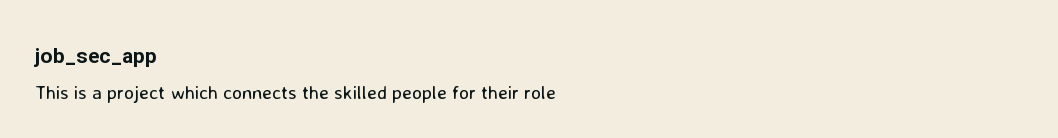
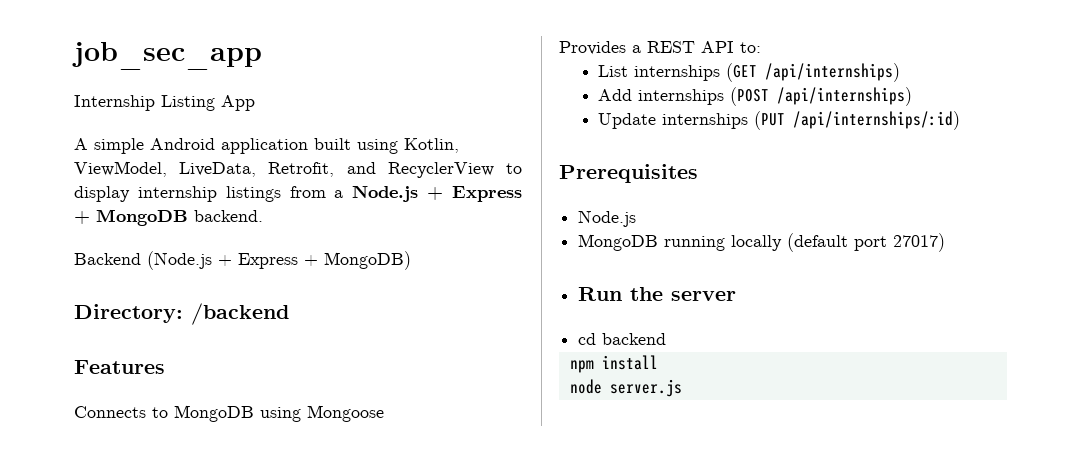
[35,85,557,103] This is a project which connects the skilled people for their role -> [74,95,255,111] [74,138,459,154] [74,161,522,178] [74,185,522,202] [74,209,263,226] [74,251,411,270] [74,303,289,325] [74,360,165,374] [74,405,384,422] [559,41,761,55] [598,63,901,82] [598,87,913,106] [598,111,961,130] [559,164,698,183] [578,210,637,227] [578,233,946,252] [578,287,737,301] [578,333,667,345] [569,355,658,373] [569,379,682,397] Internship Listing App // A simple Android application built using Kotlin, ViewModel, LiveData, Retrofit, and RecyclerView to display internship listings from a Node.js + Express + MongoDB backend. // Backend (Node.js + Express + MongoDB) // Directory: /backend // Features // Connects to MongoDB using Mongoose // Provides a REST API to: // List internships (GET /api/internships) // Add internships (POST /api/internships) // Update internships (PUT /api/internships/:id) // Prerequisites // Node.js // MongoDB running locally (default port 27017) // Run the server // cd backend // npm install // node server.js

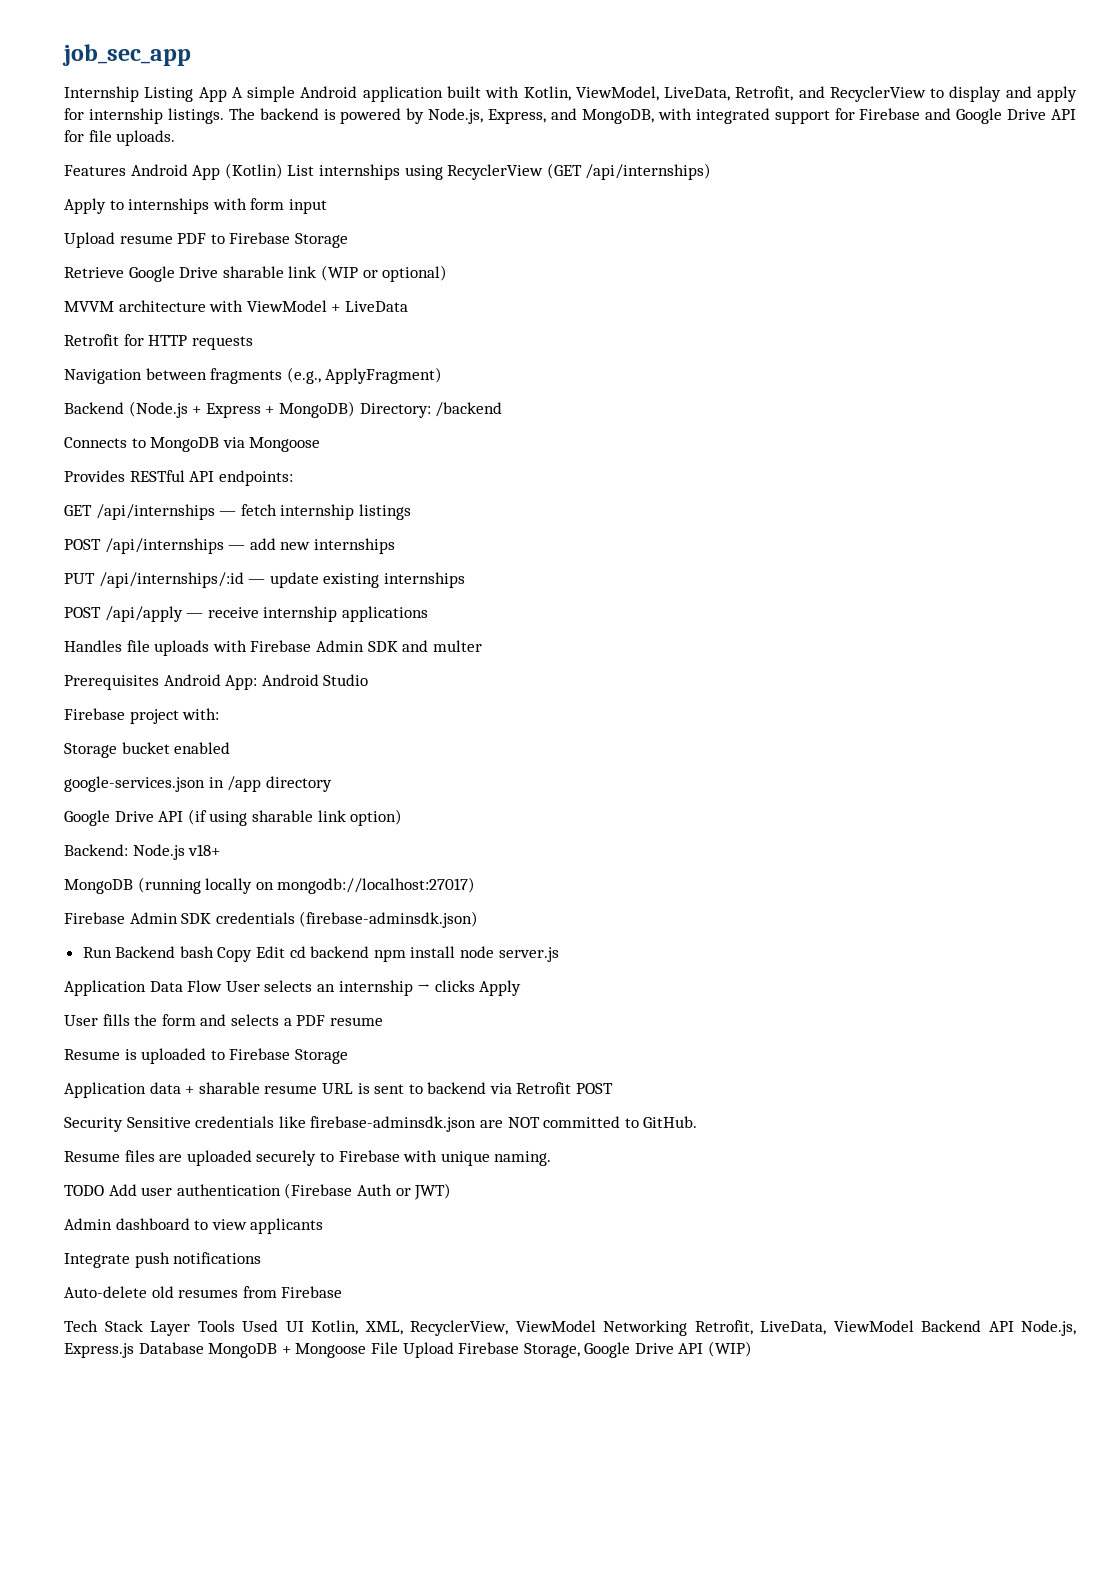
(255, 103) // -> (227, 94) none
[357,139,398,154] using -> [485,86,520,98] with
[137,185,522,202] [74,209,263,226] internship listings from a Node.js + Express + MongoDB backend. -> [1005,86,1078,102] [64,108,1076,124] [64,130,176,146] [64,163,712,180] [64,198,327,214] [64,232,348,248] [64,265,448,282] [64,300,408,312] [64,334,253,350] [64,367,443,384] and apply for internship listings. The backend is powered by Node.js, Express, and MongoDB, with integrated support for Firebase and Google Drive API for file uploads. // Features Android App (Kotlin) List internships using RecyclerView (GET /api/internships) // Apply to internships with form input // Upload resume PDF to Firebase Storage // Retrieve Google Drive sharable link (WIP or optional) // MVVM architecture with ViewModel + LiveData // Retrofit for HTTP requests // Navigation between fragments (e.g., ApplyFragment)
(411, 260) // -> (355, 409) none
[74,360,165,374] // Features -> (503, 409) none
[260,407,301,422] using -> [222,437,245,448] via
[632,41,761,53] [598,63,901,82] [598,87,913,106] [598,111,961,130] [559,164,698,183] [578,210,637,227] [578,233,946,252] [578,287,737,301] a REST API to: // List internships (GET /api/internships) // Add internships (POST /api/internships) // Update internships (PUT /api/internships/:id) // Prerequisites // Node.js // MongoDB running locally (default port 27017) // Run the server // -> [129,470,293,486] [64,504,411,520] [64,538,395,554] [64,572,465,588] [64,606,428,622] [64,640,482,656] [64,674,369,690] [64,708,220,724] [64,742,231,758] [64,776,332,792] [64,809,403,826] [64,844,221,860] [64,877,476,894] [64,911,479,928] [82,946,286,962] RESTful API endpoints: // GET /api/internships — fetch internship listings // POST /api/internships — add new internships // PUT /api/internships/:id — update existing internships // POST /api/apply — receive internship applications // Handles file uploads with Firebase Admin SDK and multer // Prerequisites Android App: Android Studio // Firebase project with: // Storage bucket enabled // google-services.json in /app directory // Google Drive API (if using sharable link option) // Backend: Node.js v18+ // MongoDB (running locally on mongodb://localhost:27017) // Firebase Admin SDK credentials (firebase-adminsdk.json) // Run Backend bash Copy Edit
(667, 339) // -> (370, 952) none
(658, 362) // -> (456, 952) none
(682, 388) none -> [64,980,522,996] [64,1014,383,1026] [64,1048,348,1064] [64,1082,614,1098] [64,1116,698,1132] [64,1150,552,1166] [64,1183,452,1200] [64,1218,324,1234] [64,1252,262,1268] [64,1286,343,1298] [64,1320,1076,1336] [64,1341,753,1358] // Application Data Flow User selects an internship → clicks Apply // User fills the form and selects a PDF resume // Resume is uploaded to Firebase Storage // Application data + sharable resume URL is sent to backend via Retrofit POST // Security Sensitive credentials like firebase-adminsdk.json are NOT committed to GitHub. // Resume files are uploaded securely to Firebase with unique naming. // TODO Add user authentication (Firebase Auth or JWT) // Admin dashboard to view applicants // Integrate push notifications // Auto-delete old resumes from Firebase // Tech Stack Layer Tools Used UI Kotlin, XML, RecyclerView, ViewModel Networking Retrofit, LiveData, ViewModel Backend API Node.js, Express.js Database MongoDB + Mongoose File Upload Firebase Storage, Google Drive API (WIP)

